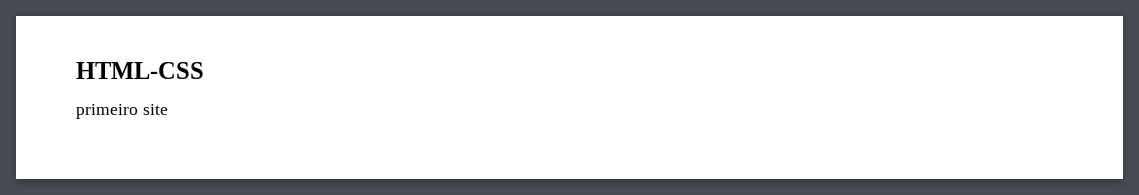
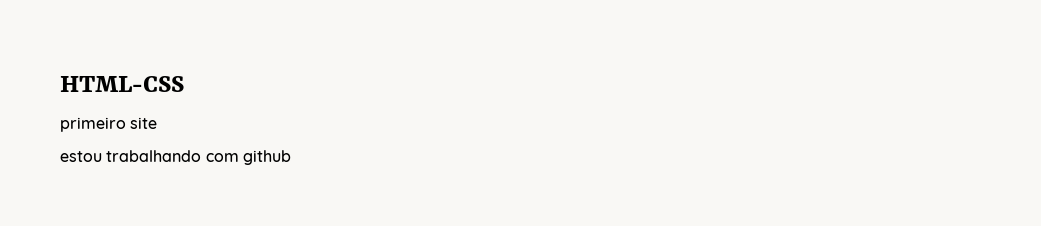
(168, 109) none -> [60,150,291,165] // estou trabalhando com github

